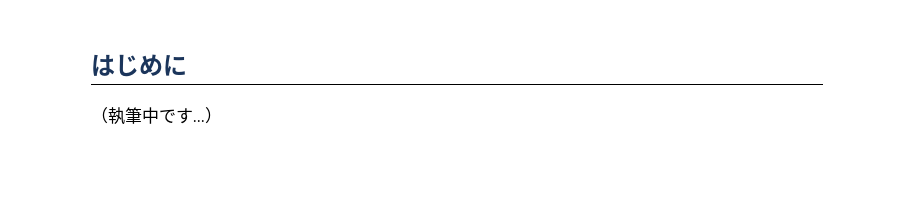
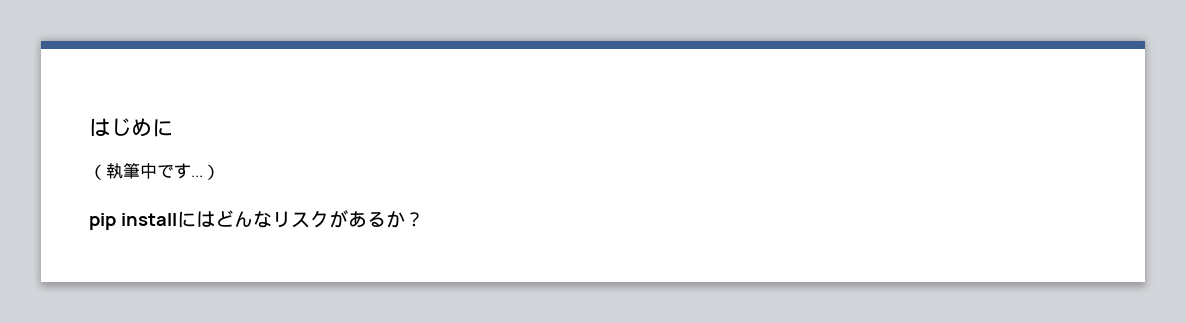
(222, 115) none -> [89,210,424,230] // pip installにはどんなリスクがあるか？

